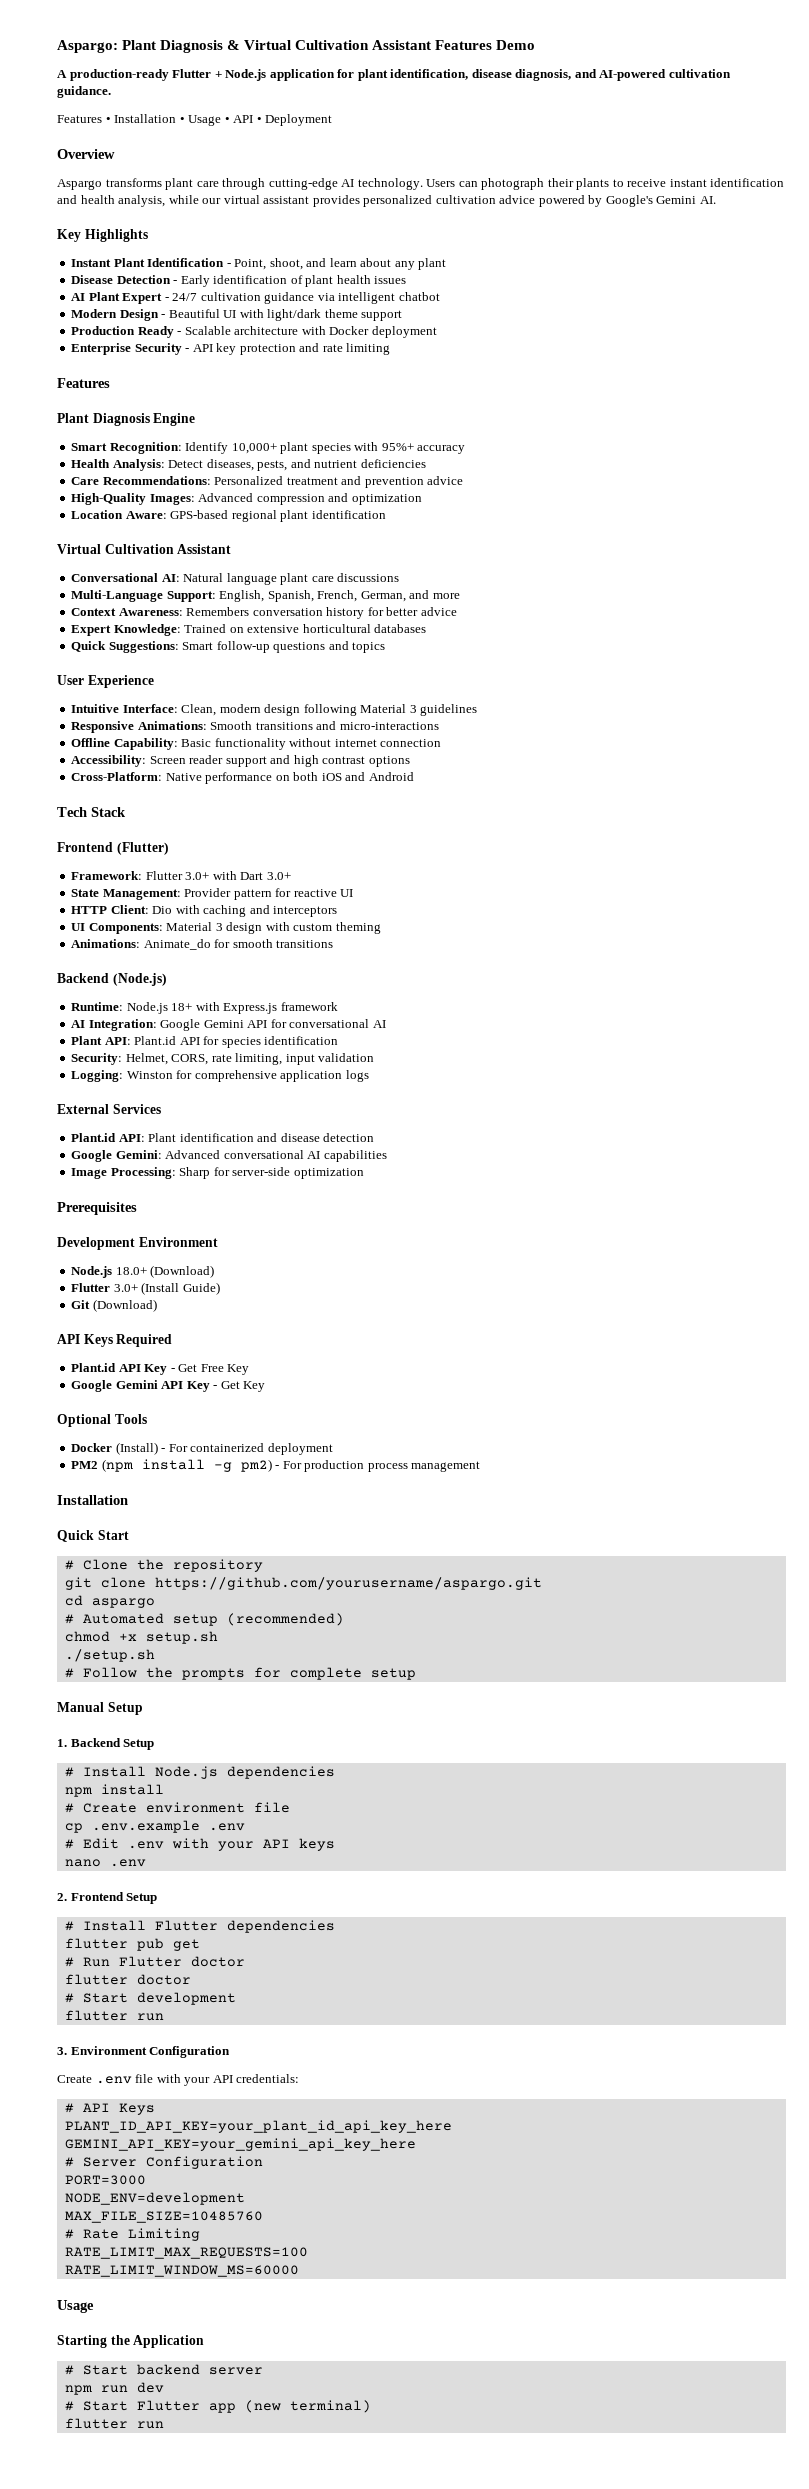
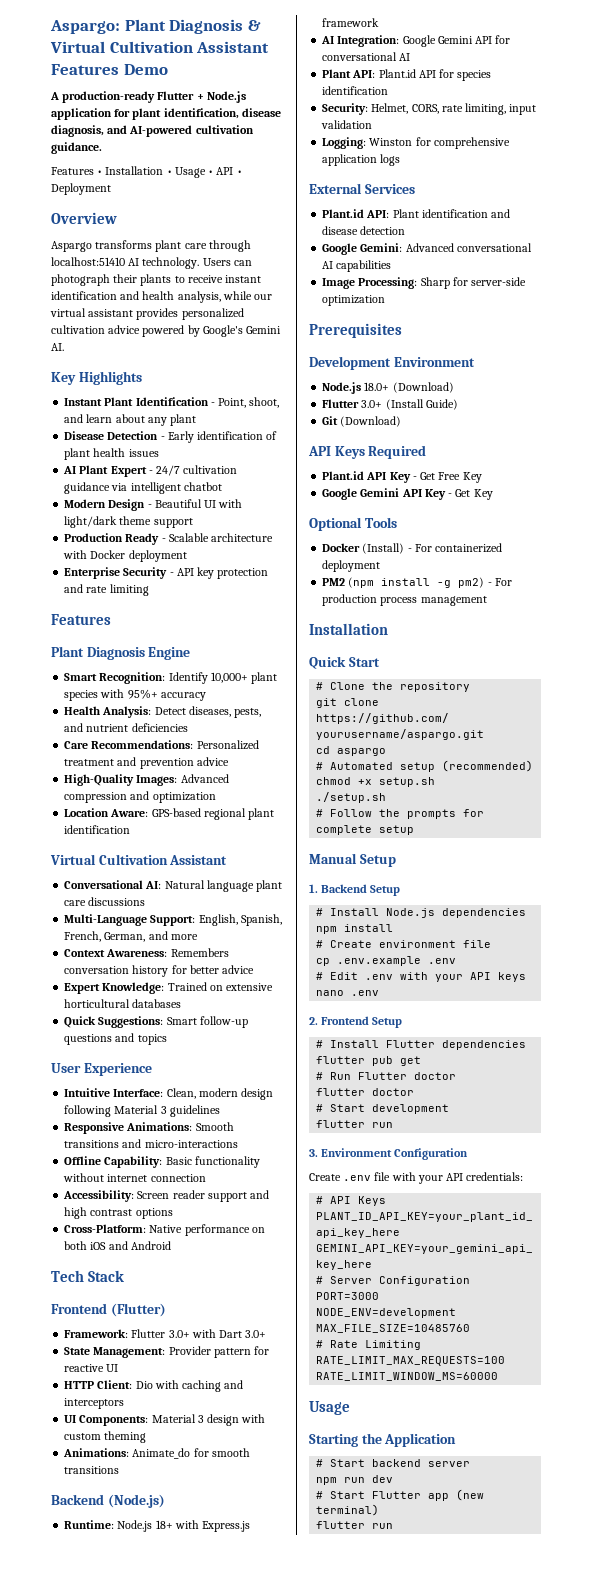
[268,178,338,190] cutting-edge -> [51,257,125,266] localhost:51410

